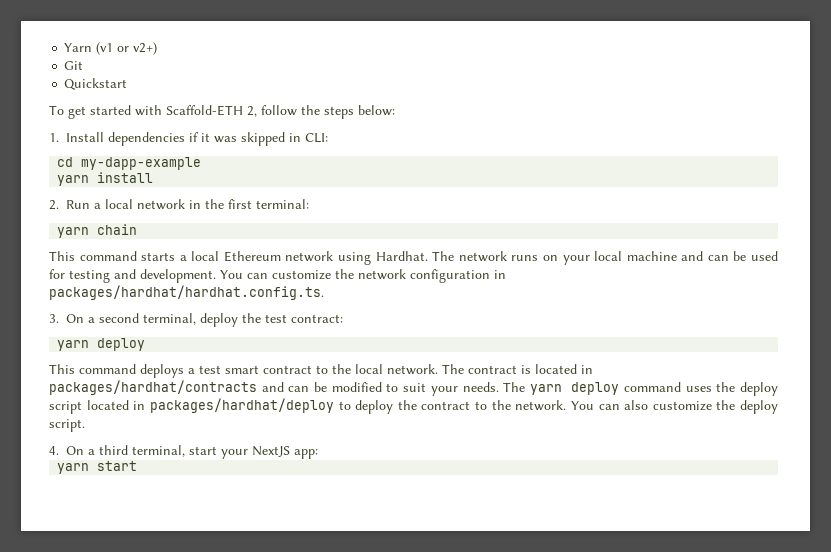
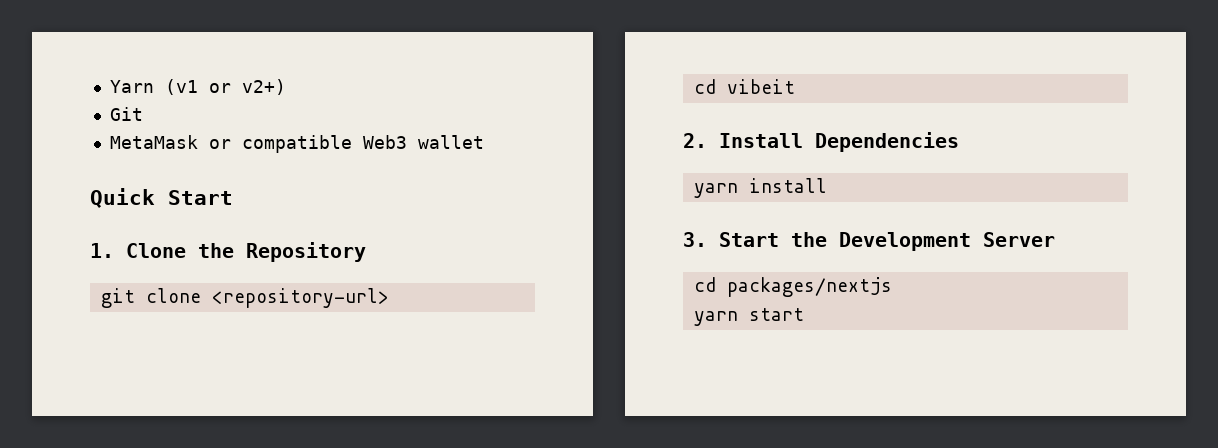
[64,78,128,90] [49,105,395,119] [49,132,329,146] [57,157,202,170] [57,172,154,186] [49,199,310,210] [57,224,138,238] [49,251,778,265] [49,269,506,283] [49,285,324,300] [49,313,344,327] [57,338,146,351] [49,364,593,378] [49,380,778,396] [49,398,778,414] [49,419,85,432] [49,445,319,459] Quickstart // To get started with Scaffold-ETH 2, follow the steps below: // 1. Install dependencies if it was skipped in CLI: // cd my-dapp-example // yarn install // 2. Run a local network in the first terminal: // yarn chain // This command starts a local Ethereum network using Hardhat. The network runs on your local machine and can be used for testing and development. You can customize the network configuration in packages/hardhat/hardhat.config.ts. // 3. On a second terminal, deploy the test contract: // yarn deploy // This command deploys a test smart contract to the local network. The contract is located in packages/hardhat/contracts and can be modified to suit your needs. The yarn deploy command uses the deploy script located in packages/hardhat/deploy to deploy the contract to the network. You can also customize the deploy script. // 4. On a third terminal, start your NextJS app: -> [109,135,484,153] [90,188,233,208] [90,242,366,262] [100,288,389,308] [693,79,795,94] [683,132,959,152] [693,178,827,198] [683,232,1055,251] [693,277,892,297] MetaMask or compatible Web3 wallet // Quick Start // 1. Clone the Repository // git clone <repository-url> // cd vibeit // 2. Install Dependencies // yarn install // 3. Start the Development Server // cd packages/nextjs

